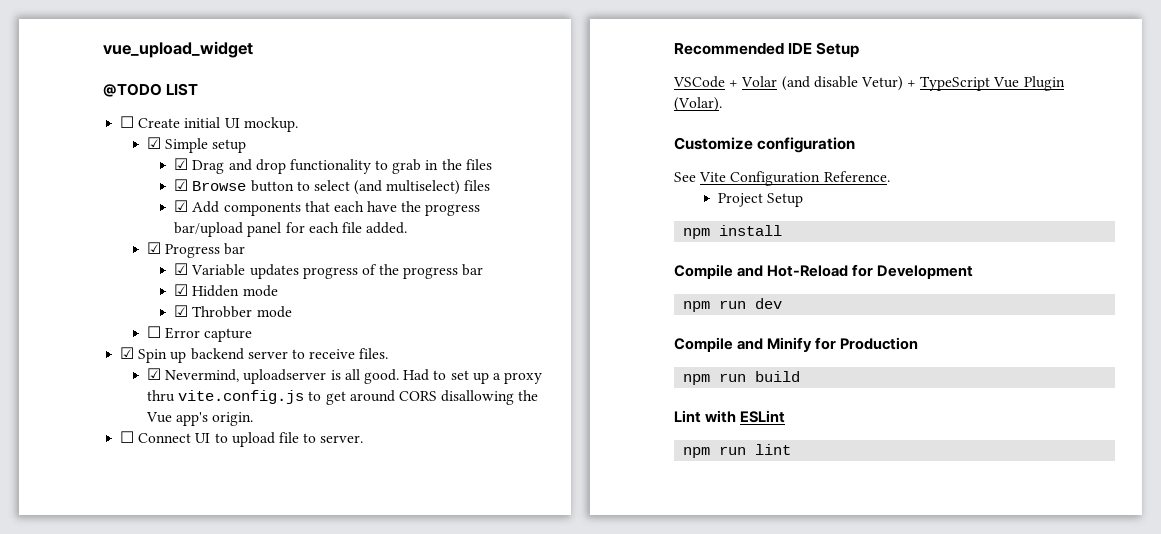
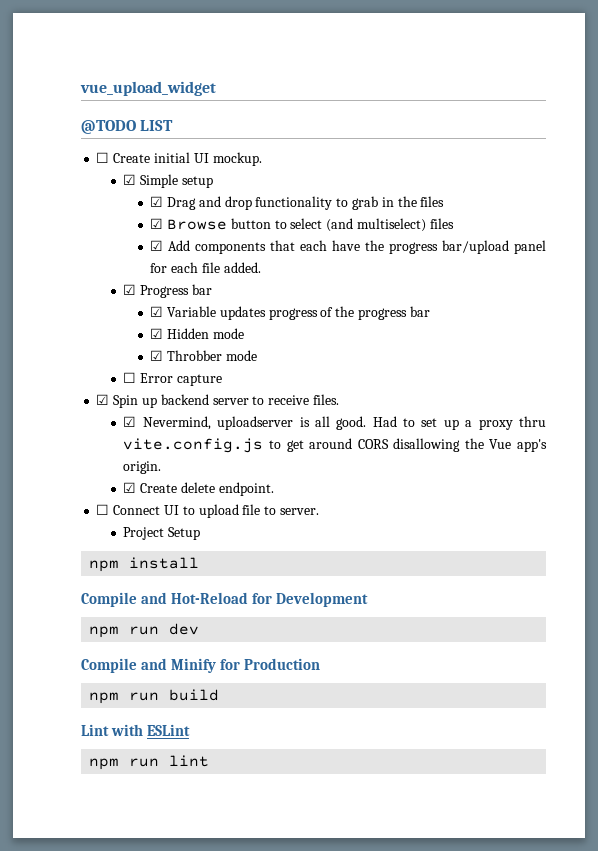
(254, 419) none -> [123,482,274,496] // ☑ Create delete endpoint.
[674,42,860,58] [673,76,1065,91] [674,97,722,112] [674,137,856,153] [674,171,890,186] // Recommended IDE Setup // VSCode + Volar (and disable Vetur) + TypeScript Vue Plugin (Volar). // Customize configuration // See Vite Configuration Reference. -> (319, 511) none

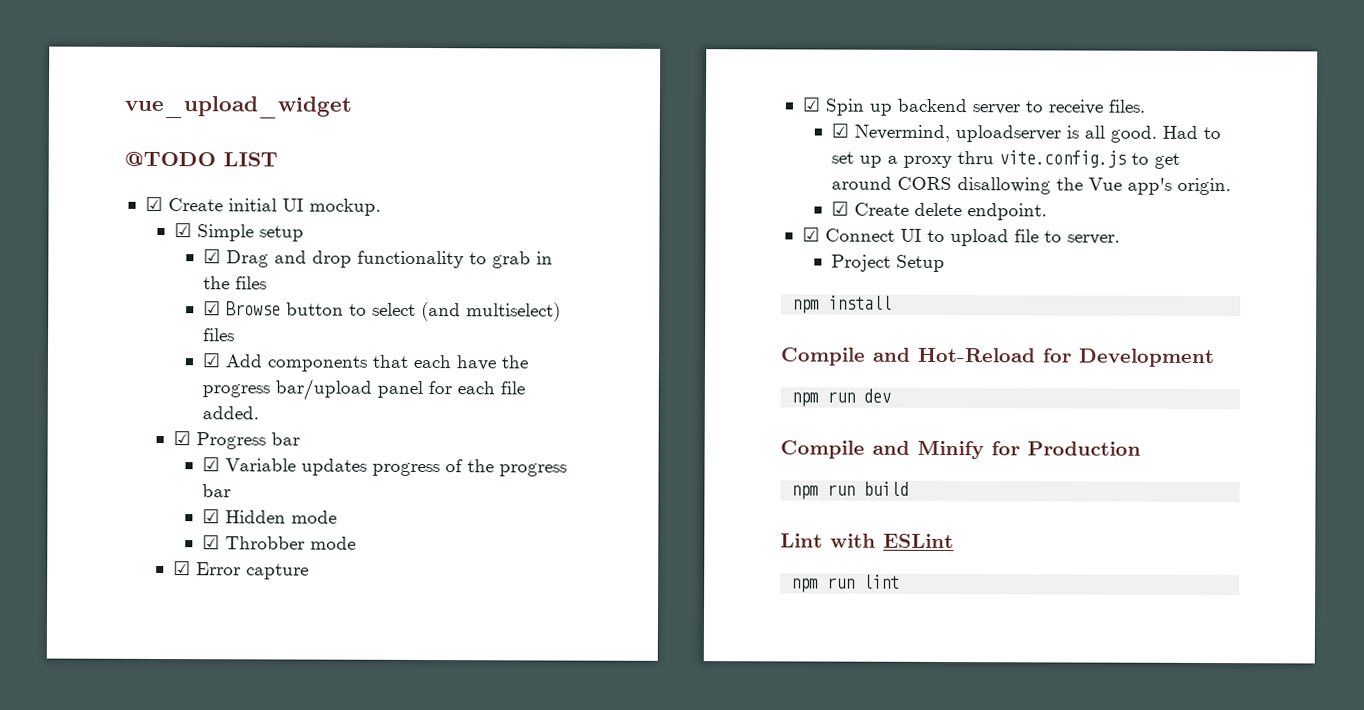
[96,152,110,163] ☐ -> [144,196,163,212] ☑
[123,372,137,383] ☐ -> [173,561,192,576] ☑
[96,504,110,515] ☐ -> [801,227,820,242] ☑

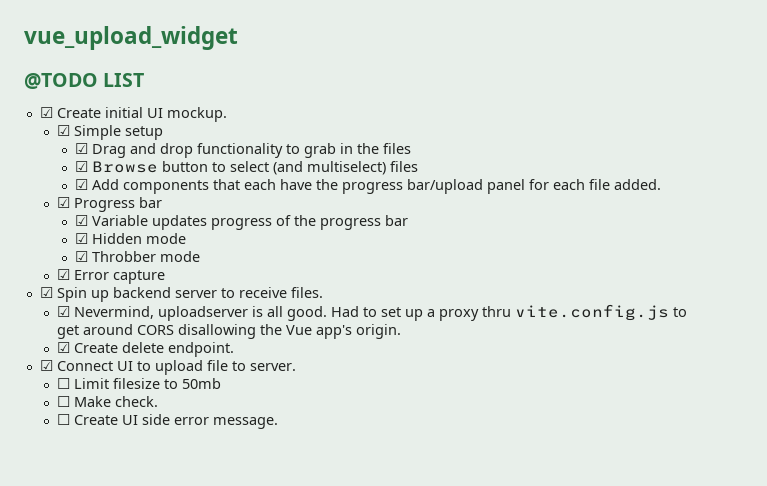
[831,254,946,273] [792,295,893,314] [780,347,1215,368] [791,388,892,407] [780,439,1141,460] [791,481,910,500] [780,533,954,549] [791,574,901,593] Project Setup // npm install // Compile and Hot-Reload for Development // npm run dev // Compile and Minify for Production // npm run build // Lint with ESLint // npm run lint -> [57,378,222,389] [57,396,159,407] [57,414,279,429] ☐ Limit filesize to 50mb // ☐ Make check. // ☐ Create UI side error message.

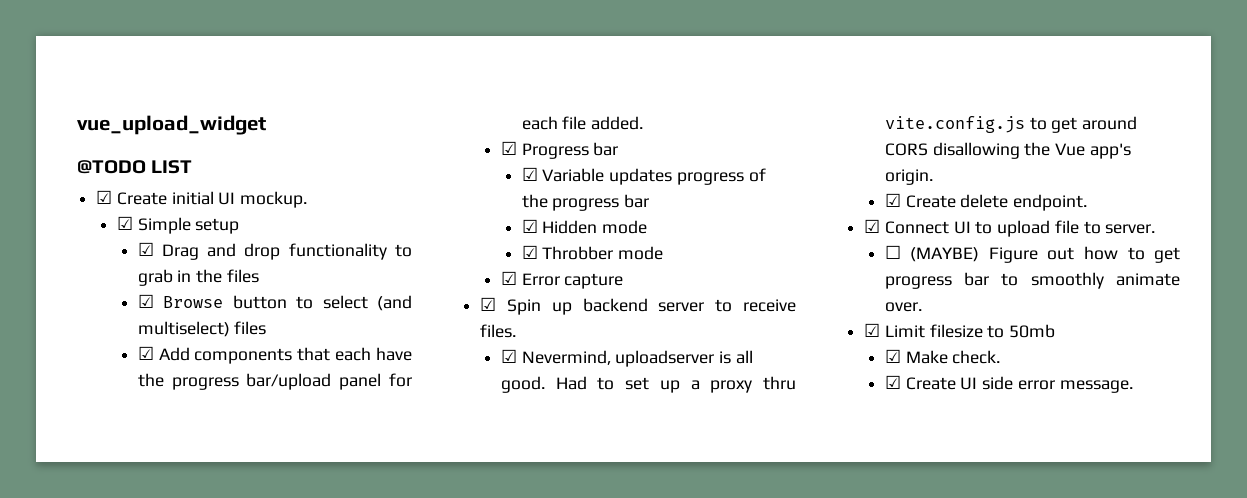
(71, 383) none -> [910,246,1180,263] [884,272,1180,289] [884,302,922,312] [864,323,881,337] (MAYBE) Figure out how to get progress bar to smoothly animate over. // ☑
[57,396,71,407] ☐ -> [884,349,901,363] ☑
[57,414,71,425] ☐ -> [884,375,901,389] ☑

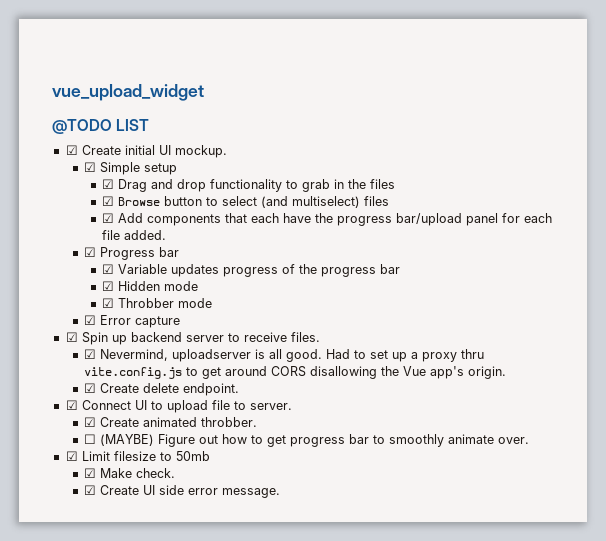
(1156, 229) none -> [83,417,257,427] // ☑ Create animated throbber.

